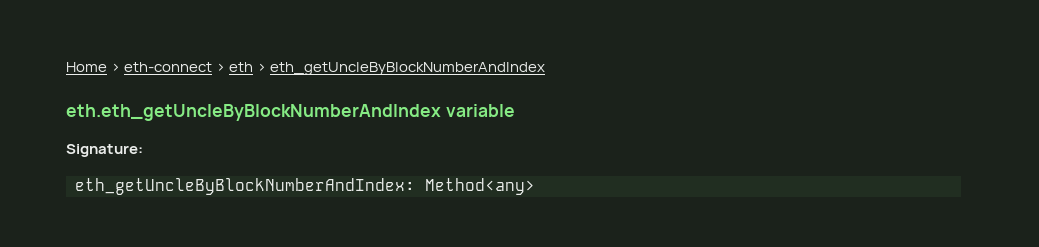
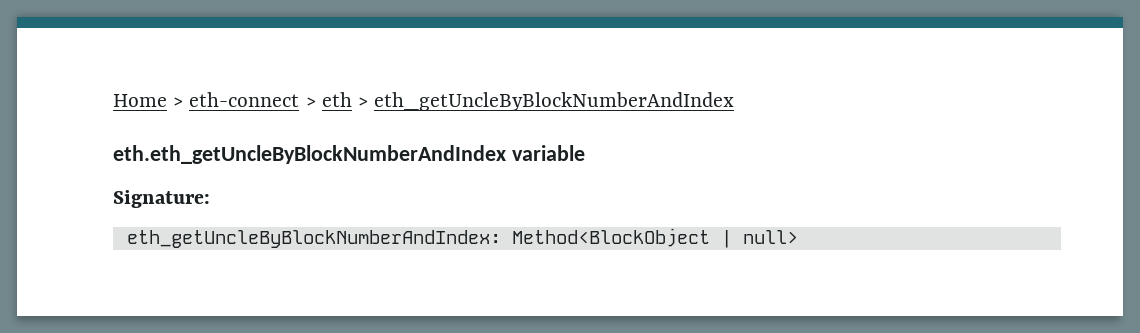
[425,178,535,195] Method<any> -> [511,228,798,248] Method<BlockObject | null>

